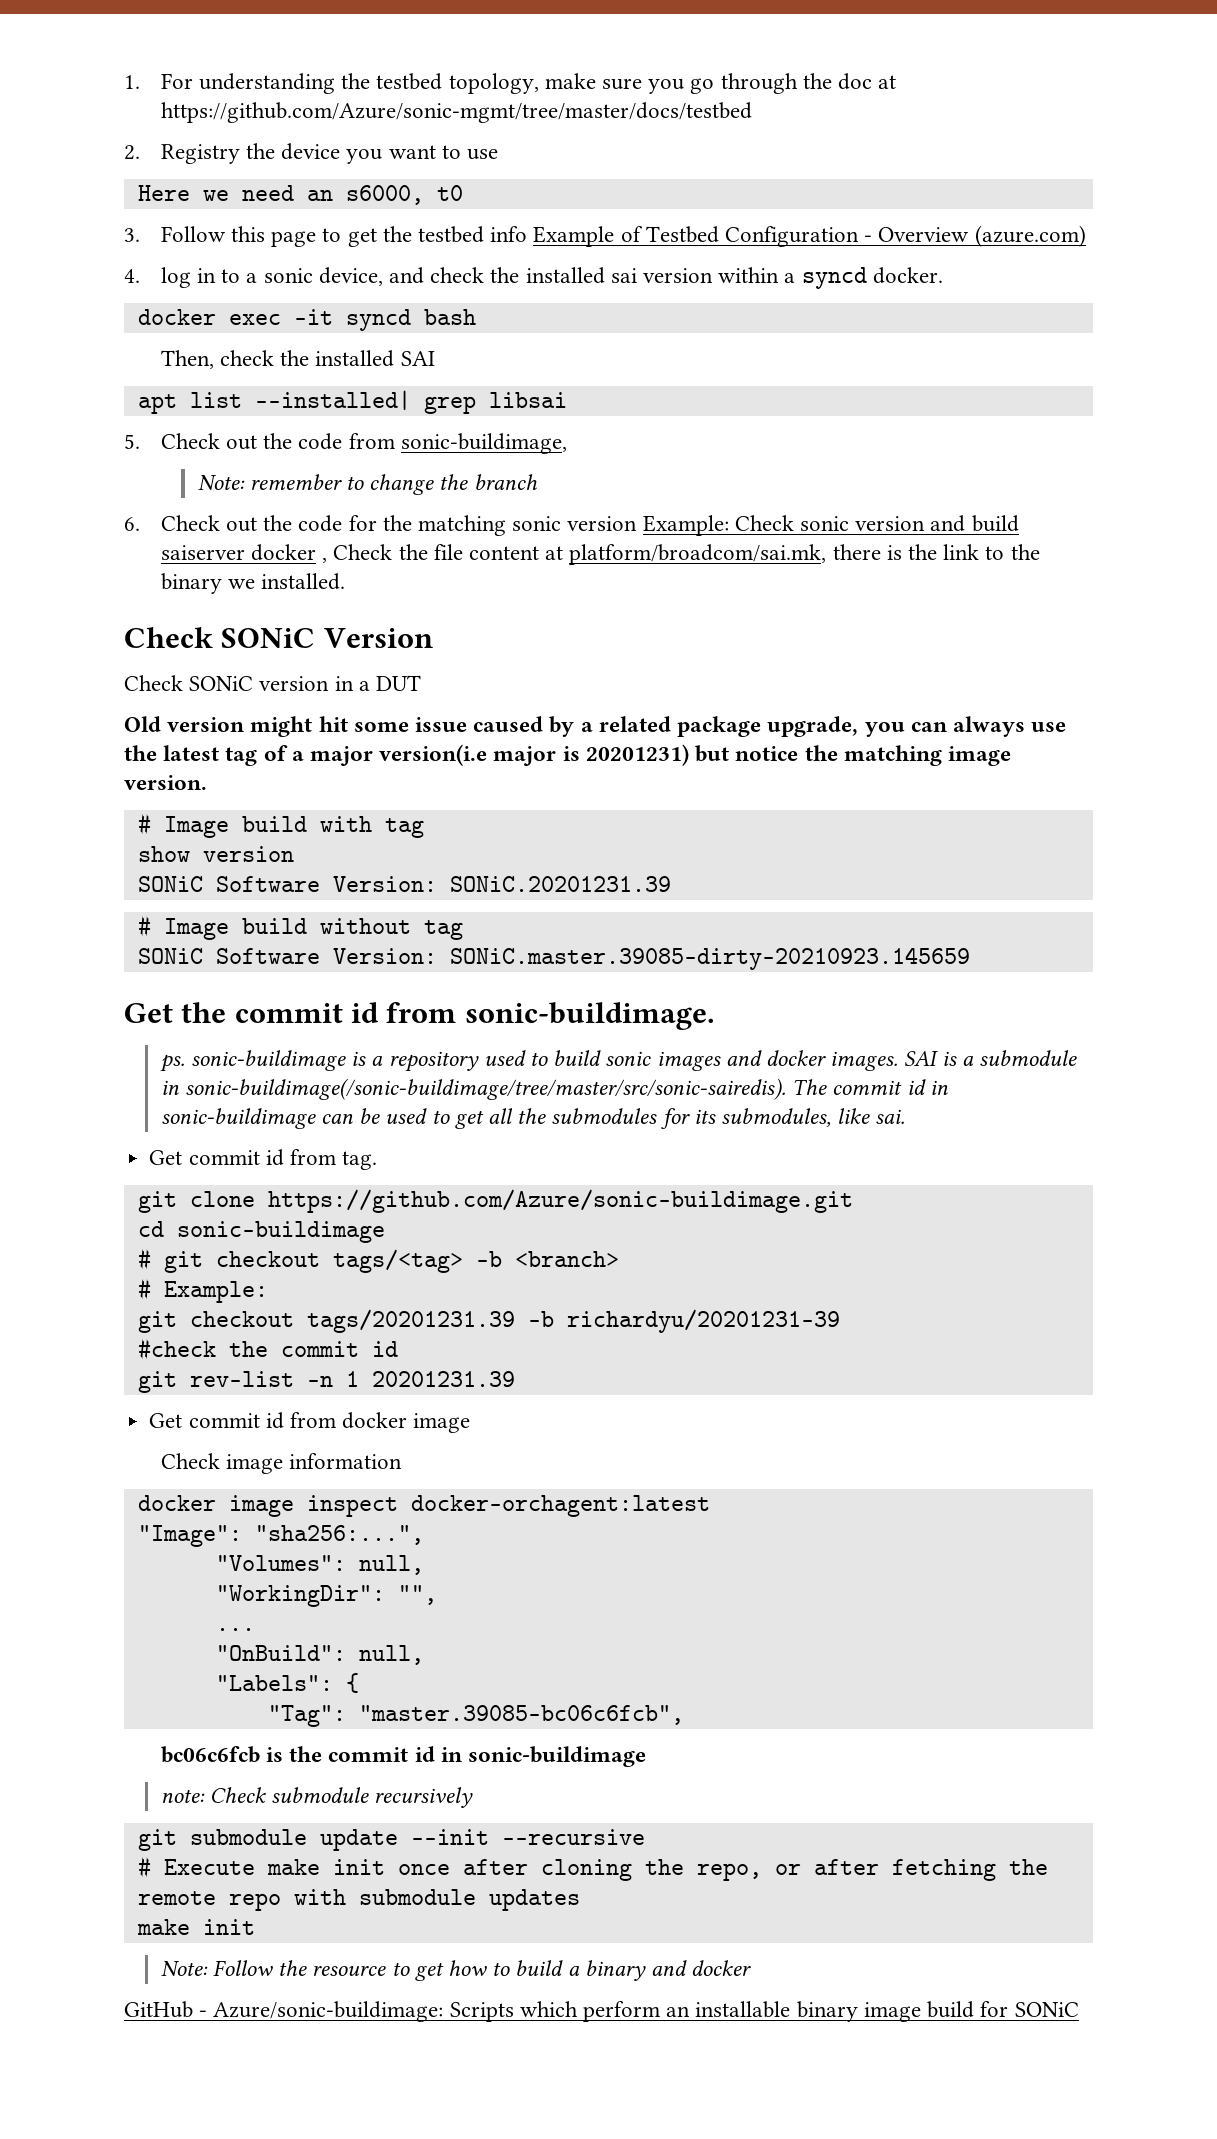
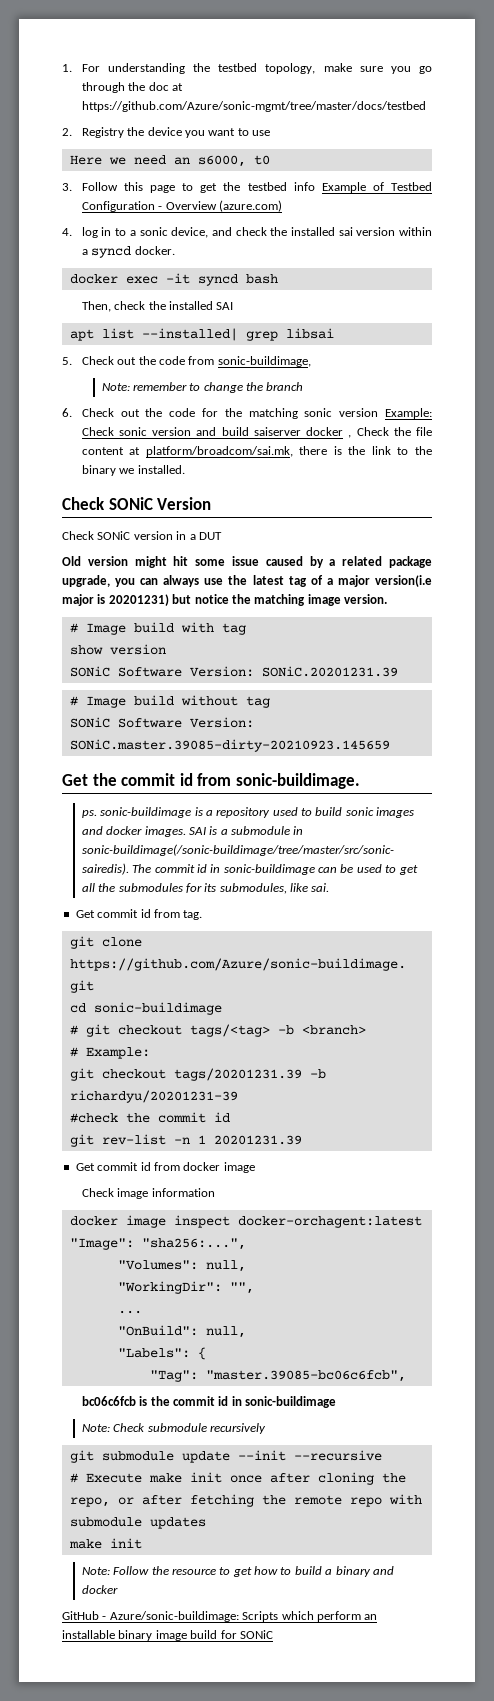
[160,1789,205,1803] note: -> [81,1424,110,1432] Note:

